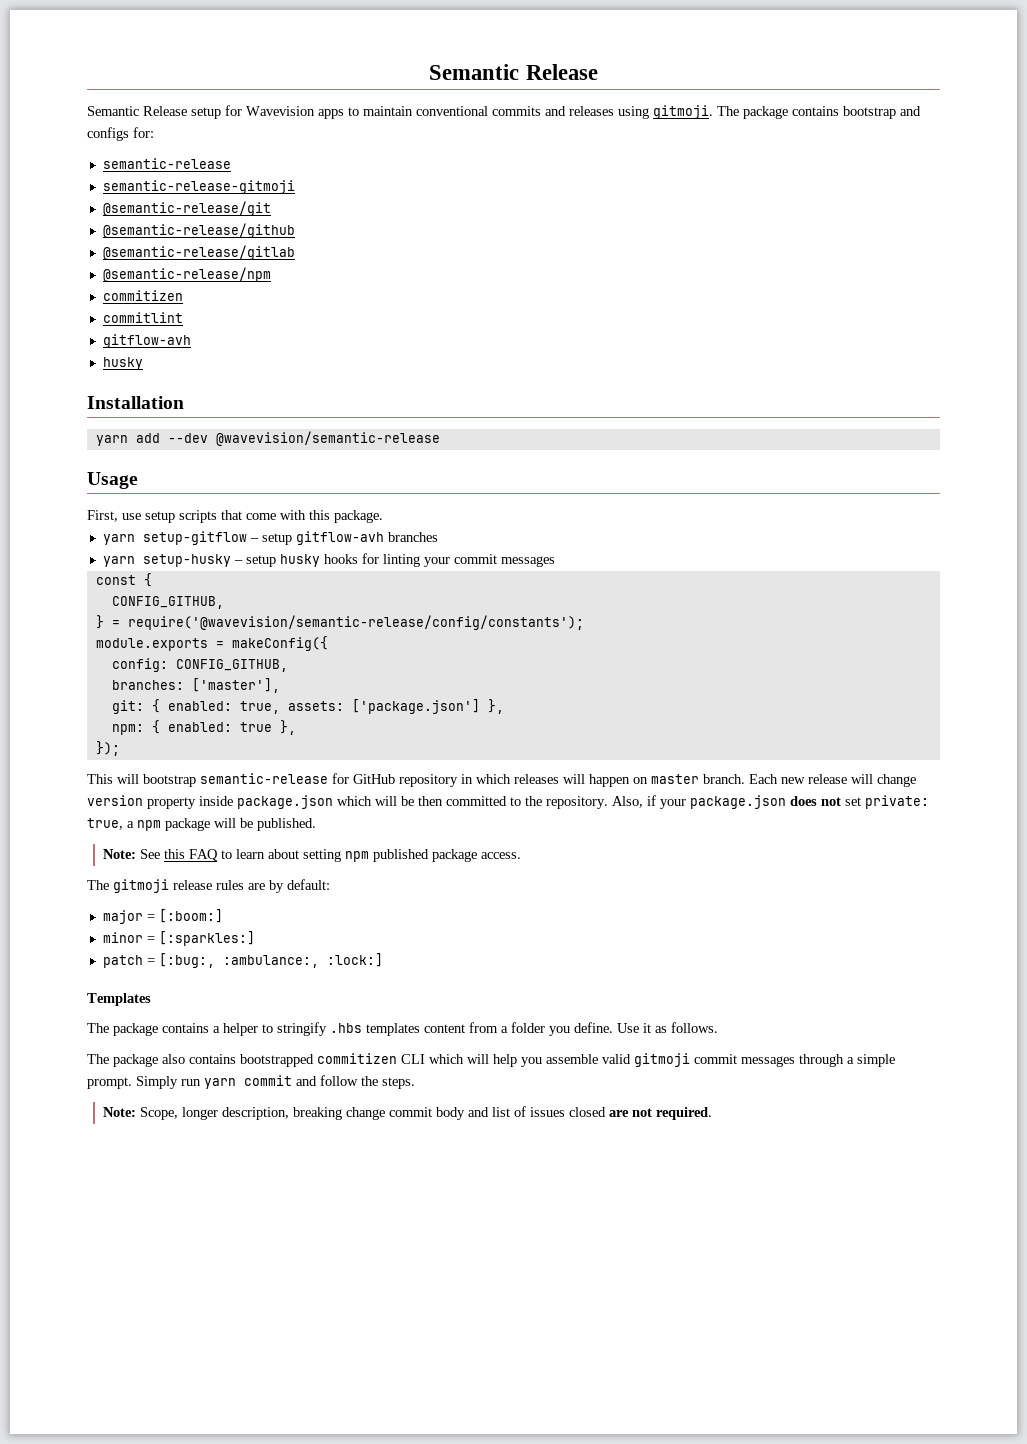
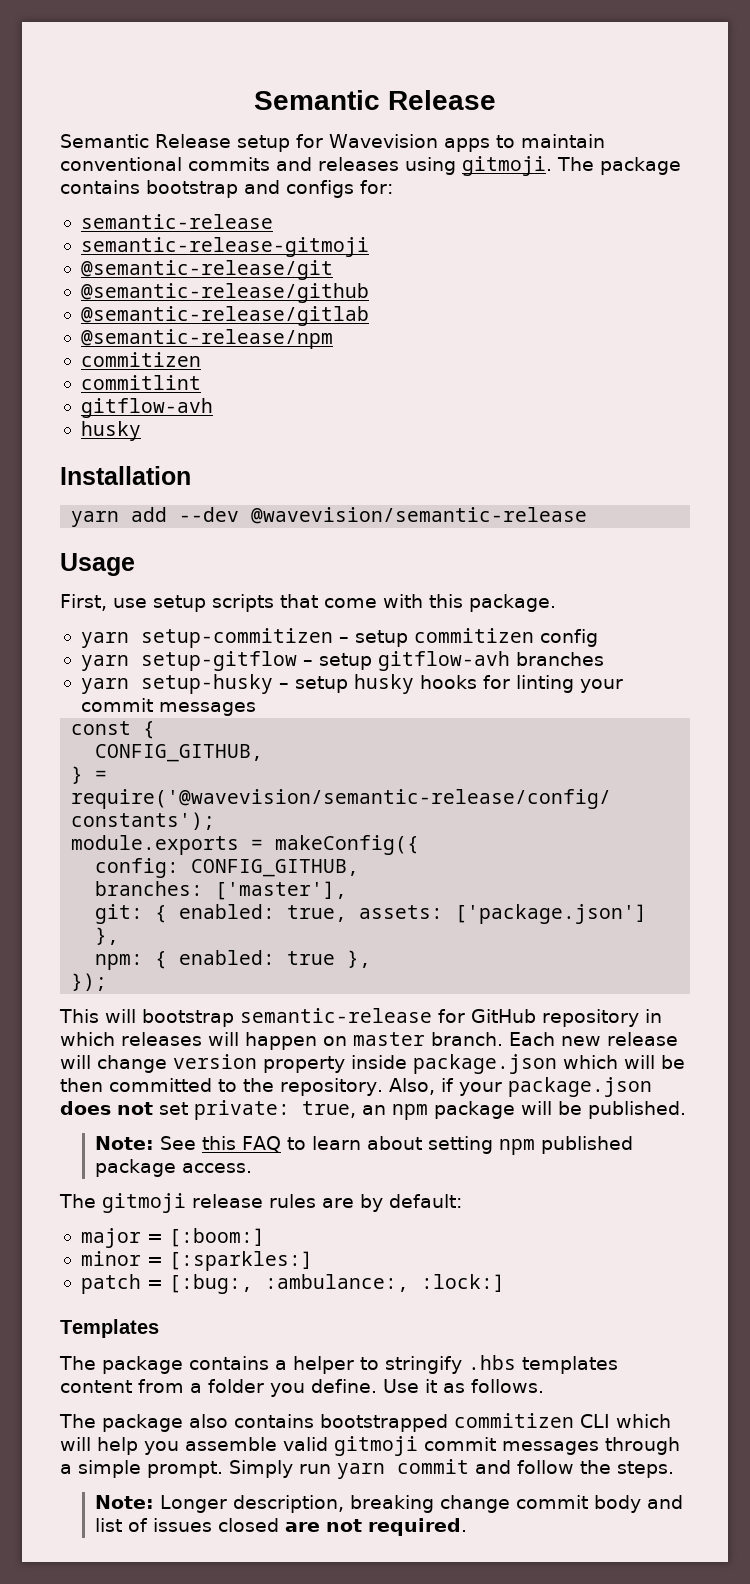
(383, 516) none -> [80,628,598,648] // yarn setup-commitizen – setup commitizen config
[127,821,134,828] a -> [362,1105,386,1115] an
[140,1107,219,1120] Scope, longer -> [160,1495,228,1513] Longer

